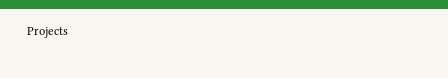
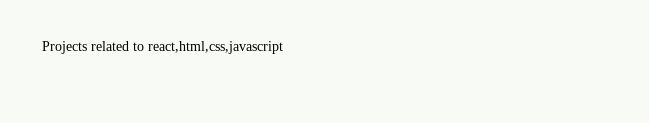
(68, 32) none -> [91,41,283,54] related to react,html,css,javascript

